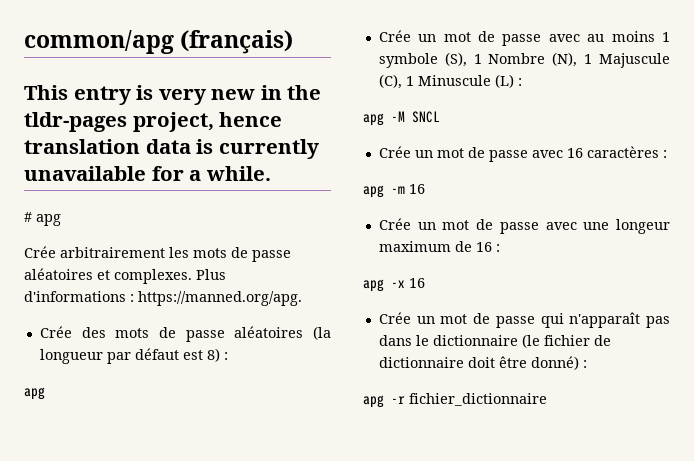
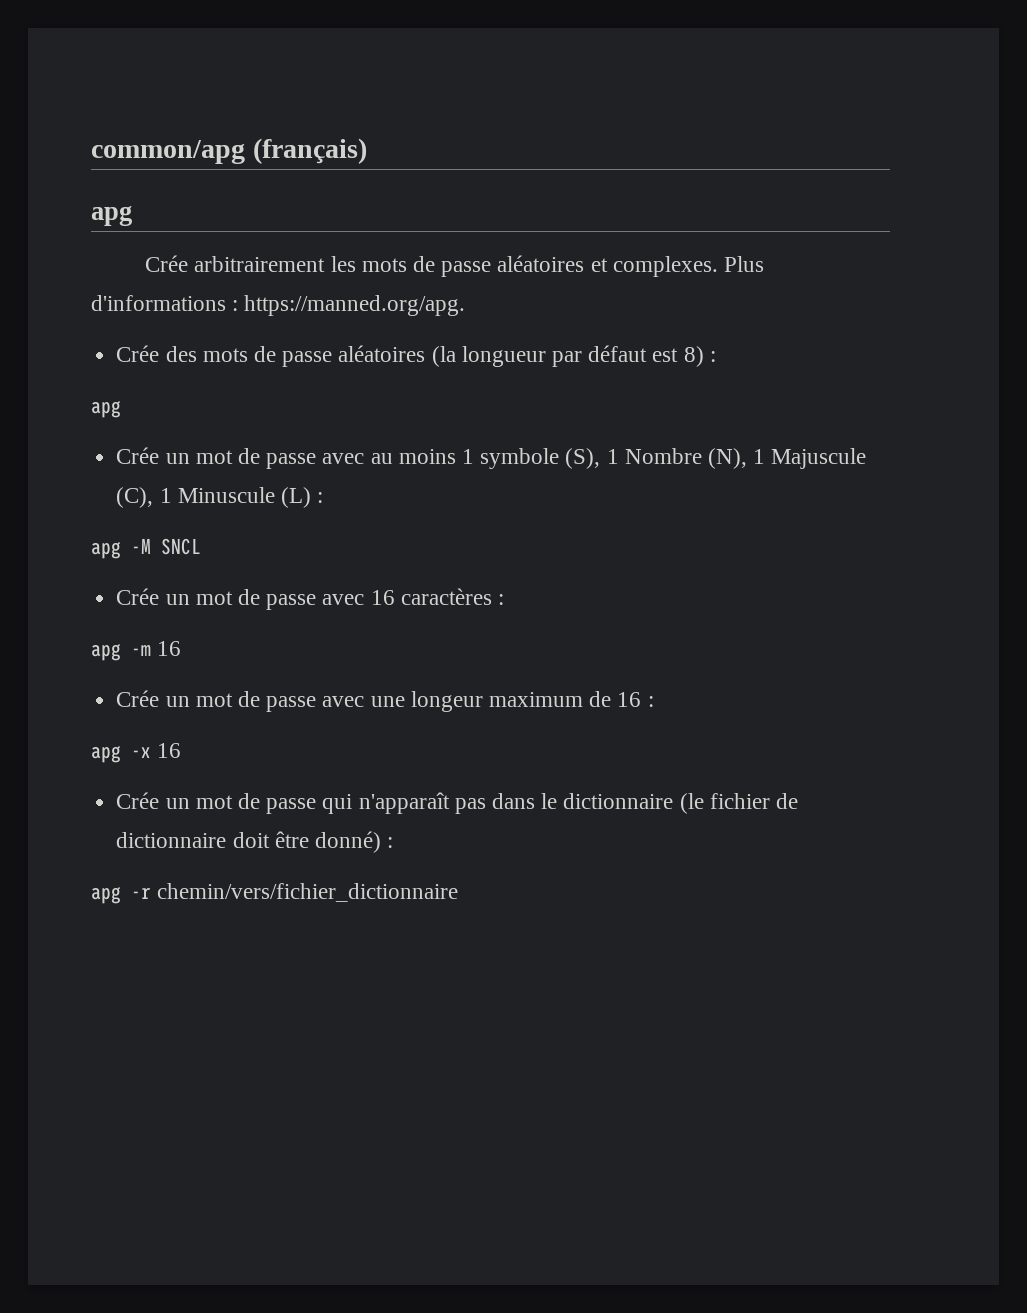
[24,85,322,105] [24,112,283,132] [24,139,319,159] [24,166,271,181] [24,212,32,222] This entry is very new in the tldr-pages project, hence translation data is currently unavailable for a while. // # -> (367, 151) none
[409,393,547,406] fichier_dictionnaire -> [157,883,459,902] chemin/vers/fichier_dictionnaire

